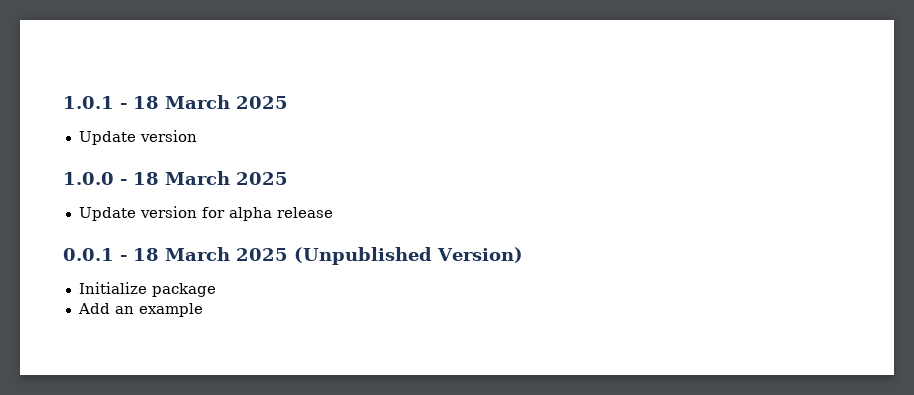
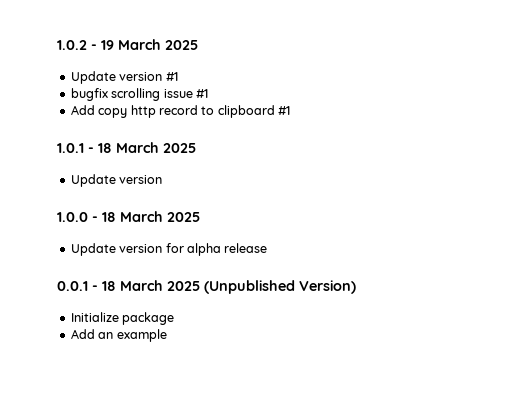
(63, 102) none -> [57,39,198,50] [70,71,178,84] [70,88,208,101] [70,105,290,118] 1.0.2 - 19 March 2025 // Update version #1 // bugfix scrolling issue #1 // Add copy http record to clipboard #1 //

